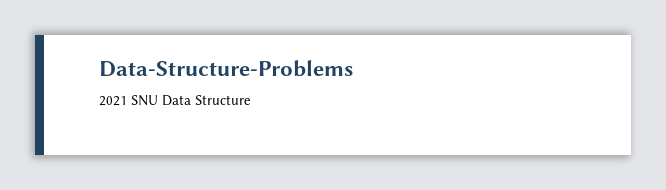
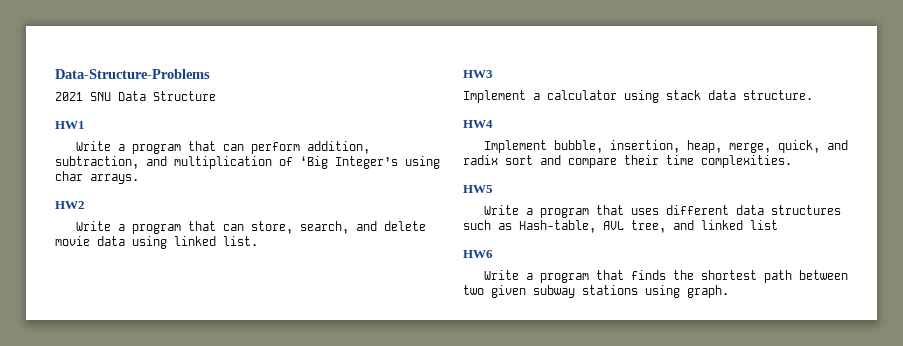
(251, 100) none -> [55,121,85,129] [75,141,370,154] [55,156,440,169] [55,171,139,184] [55,201,85,209] [75,221,426,234] [55,236,258,249] [463,70,493,78] [463,90,813,103] [463,120,493,128] [483,140,848,153] [463,155,792,168] [463,185,493,193] [483,205,841,218] [463,220,778,233] [463,250,493,258] [483,270,848,283] [463,285,729,298] // HW1 // Write a program that can perform addition, subtraction, and multiplication of ‘Big Integer’s using char arrays. // HW2 // Write a program that can store, search, and delete movie data using linked list. // HW3 // Implement a calculator using stack data structure. // HW4 // Implement bubble, insertion, heap, merge, quick, and radix sort and compare their time complexities. // HW5 // Write a program that uses different data structures such as Hash-table, AVL tree, and linked list // HW6 // Write a program that finds the shortest path between two given subway stations using graph.

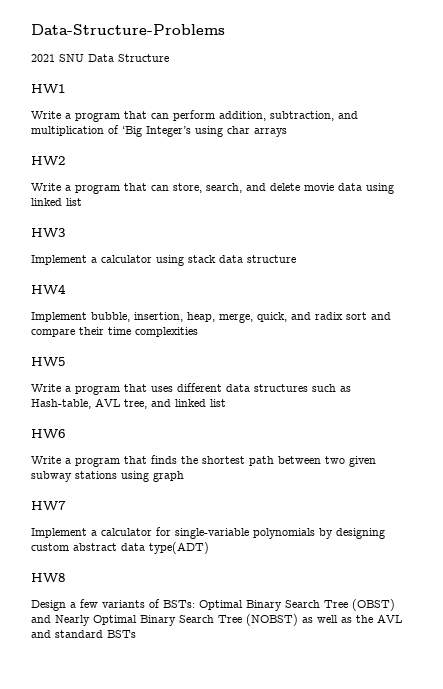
[90,174,139,184] arrays. -> [254,128,287,137] arrays
[223,236,258,246] list. -> [66,198,82,206] list
[743,90,813,100] structure. -> [247,255,296,263] structure
[701,155,792,168] complexities. -> [135,327,198,337] complexities
[687,285,729,298] graph. -> [153,471,184,482] [31,501,66,510] [31,527,385,539] [31,542,209,554] [31,573,65,582] [31,599,395,611] [31,614,402,626] [31,630,136,638] graph // HW7 // Implement a calculator for single-variable polynomials by designing custom abstract data type(ADT) // HW8 // Design a few variants of BSTs: Optimal Binary Search Tree (OBST) and Nearly Optimal Binary Search Tree (NOBST) as well as the AVL and standard BSTs

